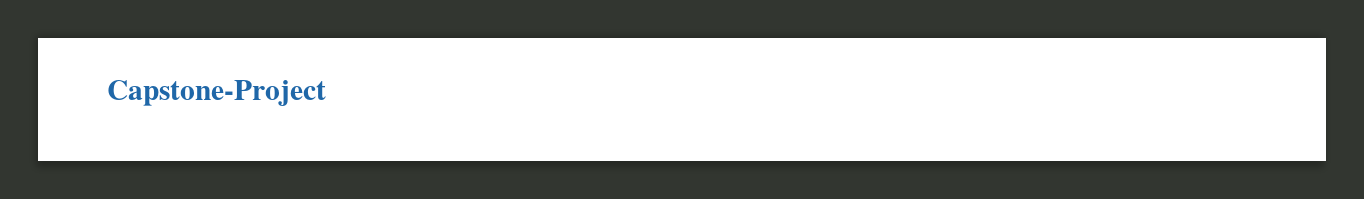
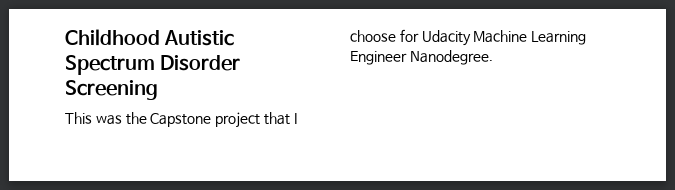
[107,80,326,106] Capstone-Project -> [65,29,235,46] [65,55,241,75] [65,80,158,100] [65,112,297,128] [350,29,587,46] [350,50,493,65] Childhood Autistic Spectrum Disorder Screening // This was the Capstone project that I choose for Udacity Machine Learning Engineer Nanodegree.

